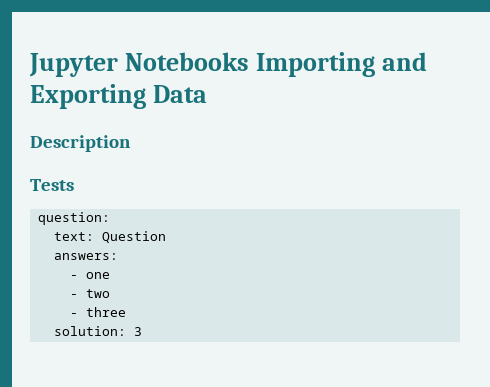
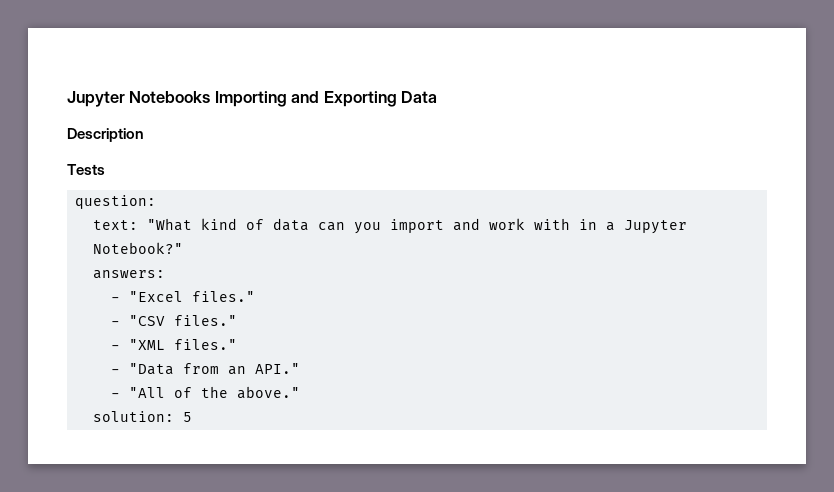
[102,231,167,243] Question -> [147,218,688,234] [93,242,184,254] "What kind of data can you import and work with in a Jupyter Notebook?"
[86,272,111,279] [70,289,111,298] [70,307,127,317] one // - two // - three -> [129,291,256,302] [111,315,238,326] [111,339,238,350] [111,363,301,375] [111,386,301,399] "Excel files." // - "CSV files." // - "XML files." // - "Data from an API." // - "All of the above."
[134,327,143,336] 3 -> [183,412,193,422] 5

